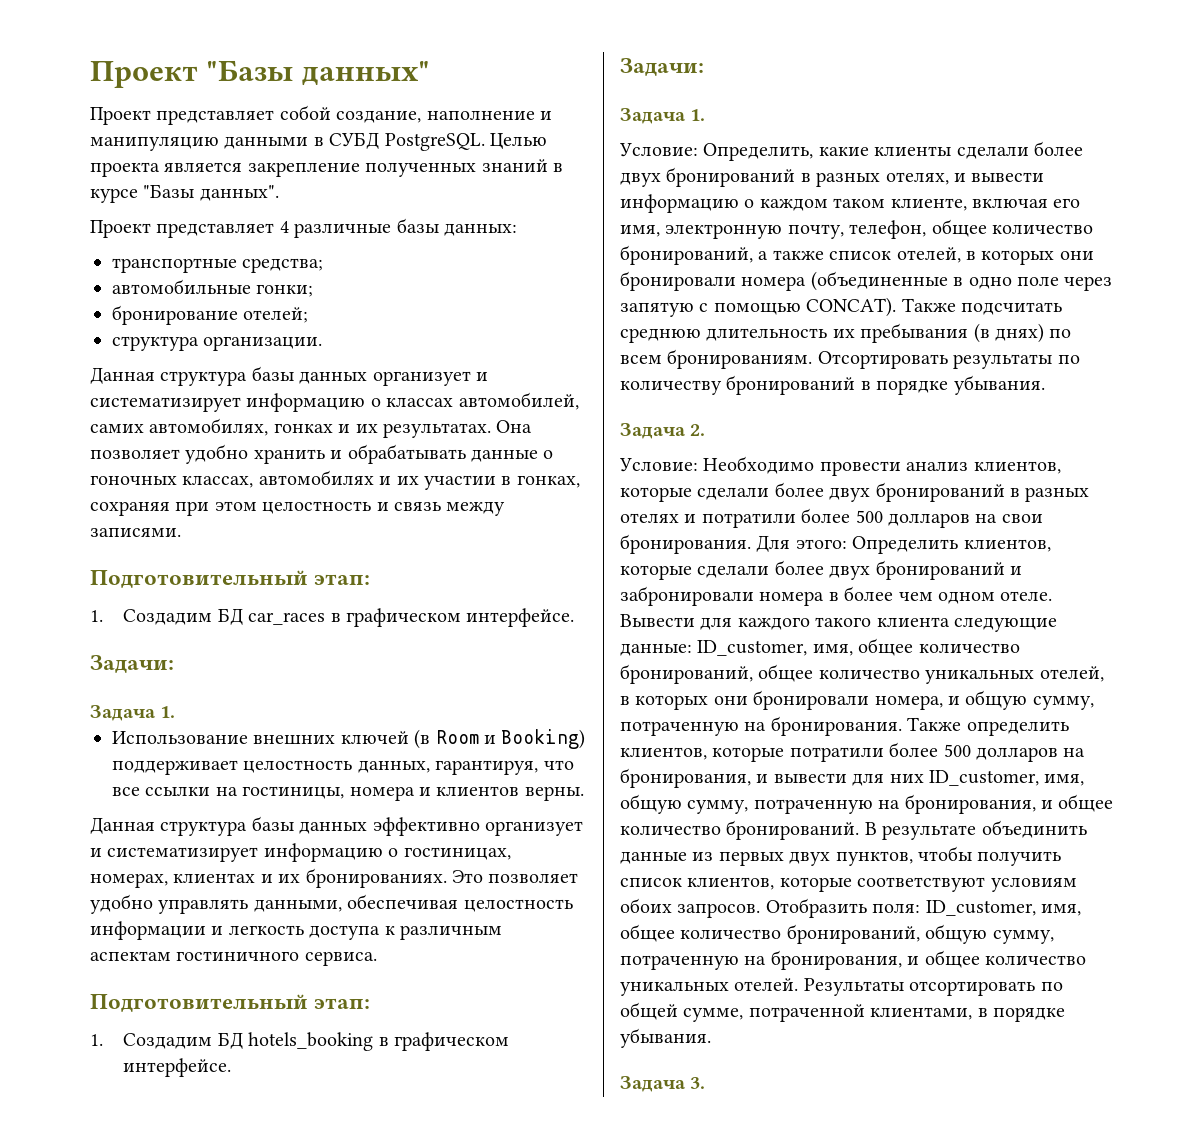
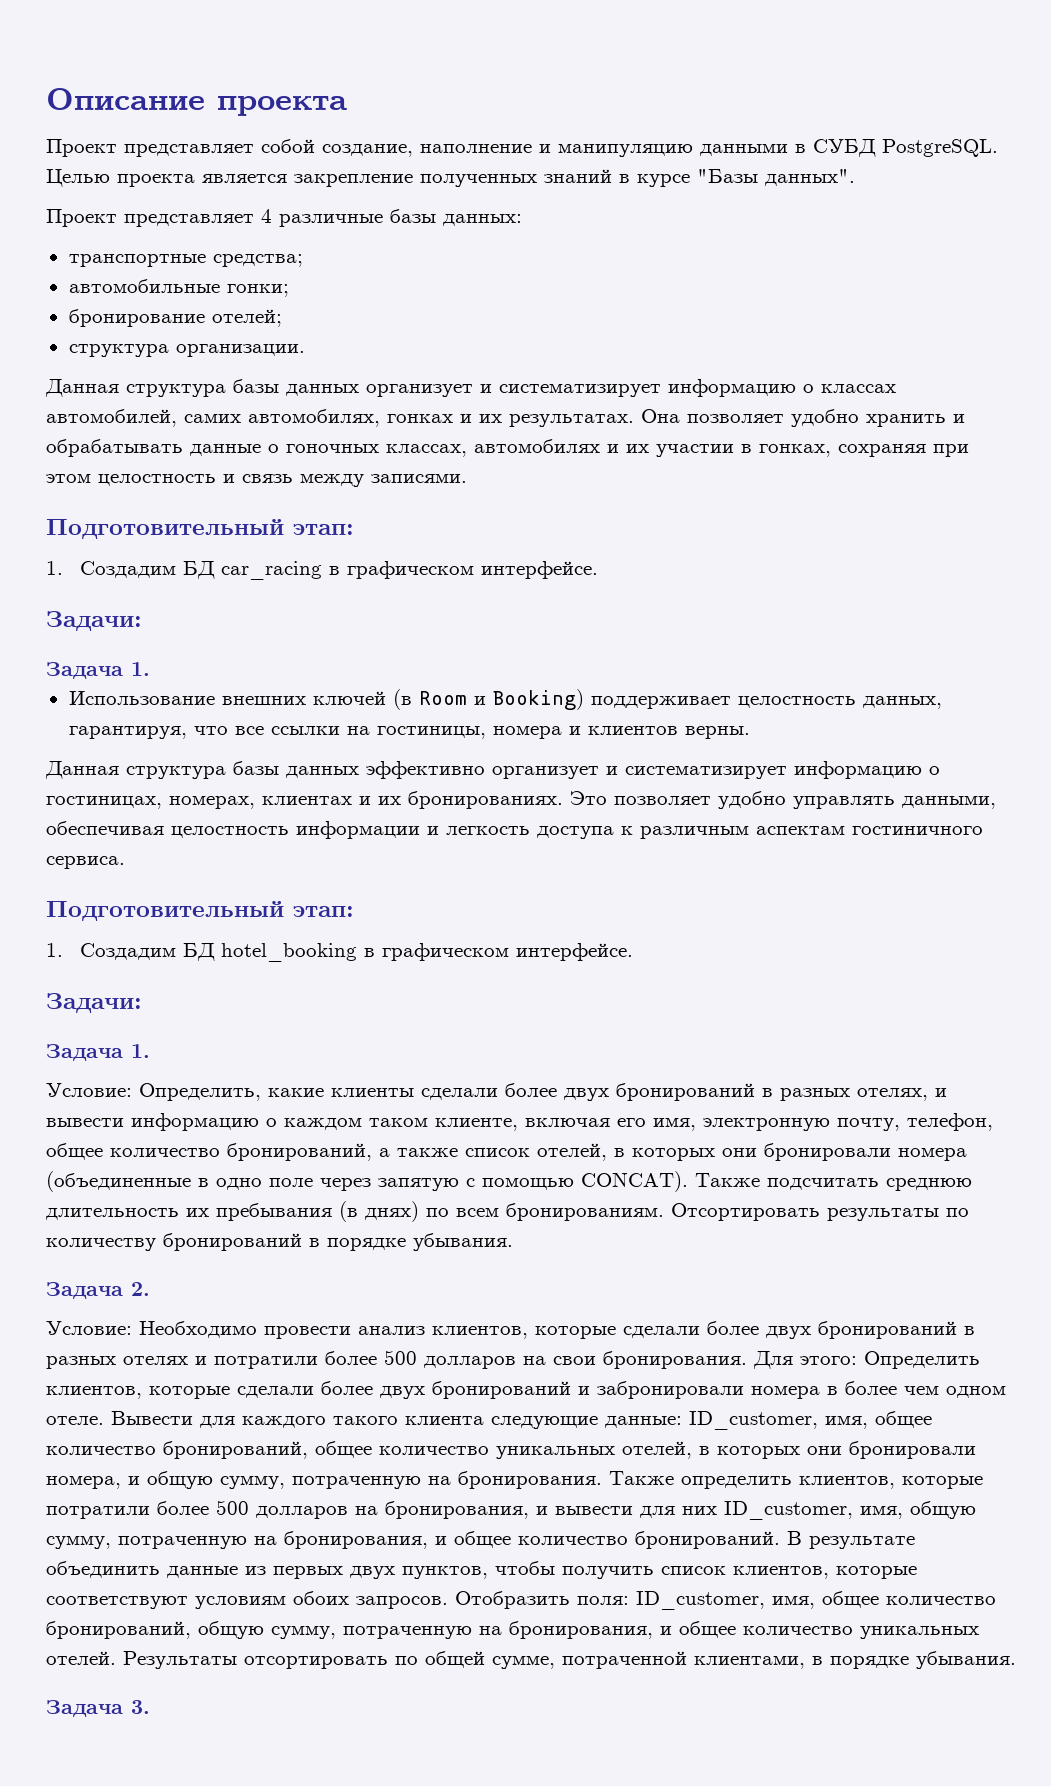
[90,60,430,88] Проект "Базы данных" -> [46,88,347,116] Описание проекта
[248,612,326,625] car_races -> [220,561,322,580] car_racing
[248,1032,374,1051] hotels_booking -> [220,943,357,962] hotel_booking

